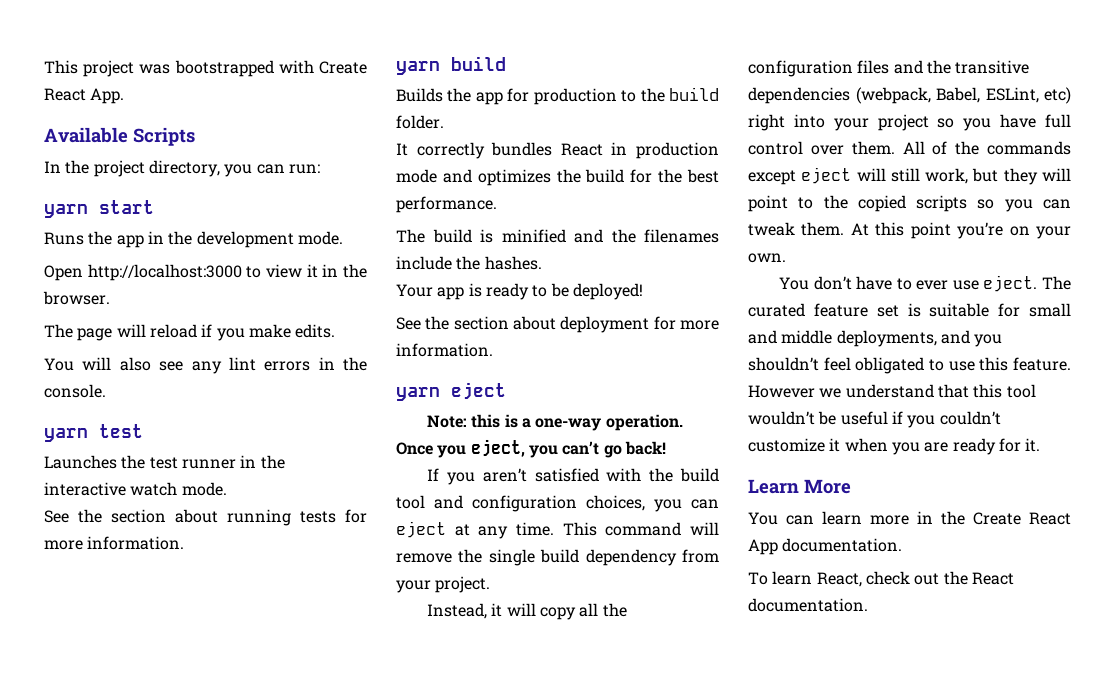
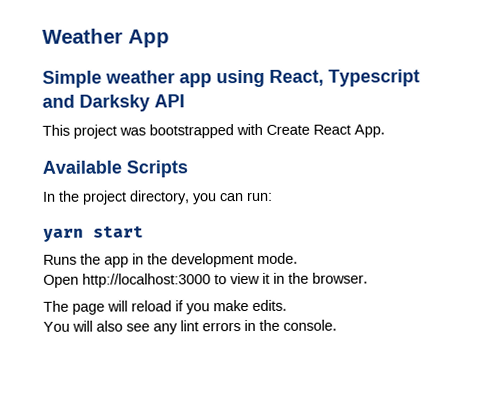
(44, 67) none -> [42,28,170,48] [42,69,420,88] [42,94,185,112] Weather App // Simple weather app using React, Typescript and Darksky API //
[44,424,143,442] [44,455,285,469] [44,482,227,496] [44,509,367,526] [44,536,185,550] [396,56,506,75] [396,87,719,105] [396,115,444,129] [396,142,719,159] [396,169,719,186] [396,196,497,213] [396,229,719,243] [396,256,542,270] [396,283,643,300] [396,316,719,333] [396,343,493,357] [396,382,506,401] [427,414,683,431] [396,439,666,458] [427,468,719,485] [396,495,719,512] [396,521,719,539] [396,549,719,566] [396,576,491,593] [427,603,627,620] [748,60,1030,77] [748,87,1071,104] [748,114,1071,131] [748,141,1071,155] [748,167,1071,185] [748,195,1071,212] [748,222,1071,239] [748,253,786,263] [779,275,1071,292] [748,303,1071,317] [748,330,1003,347] [748,357,1071,374] [748,384,1036,398] [748,411,1001,428] [748,438,1041,455] [748,479,851,494] [748,511,1071,525] [748,538,903,555] [748,571,1014,587] [748,598,868,612] // yarn test // Launches the test runner in the interactive watch mode. // See the section about running tests for more information. // yarn build // Builds the app for production to the build folder. // It correctly bundles React in production mode and optimizes the build for the best performance. // The build is minified and the filenames include the hashes. // Your app is ready to be deployed! // See the section about deployment for more information. // yarn eject // Note: this is a one-way operation. Once you eject, you can’t go back! // If you aren’t satisfied with the build tool and configuration choices, you can eject at any time. This command will remove the single build dependency from your project. // Instead, it will copy all the configuration files and the transitive dependencies (webpack, Babel, ESLint, etc) right into your project so you have full control over them. All of the commands except eject will still work, but they will point to the copied scripts so you can tweak them. At this point you’re on your own. // You don’t have to ever use eject. The curated feature set is suitable for small and middle deployments, and you shouldn’t feel obligated to use this feature. However we understand that this tool wouldn’t be useful if you couldn’t customize it when you are ready for it. // Learn More // You can learn more in the Create React App documentation. // To learn React, check out the React documentation. -> (337, 325) none

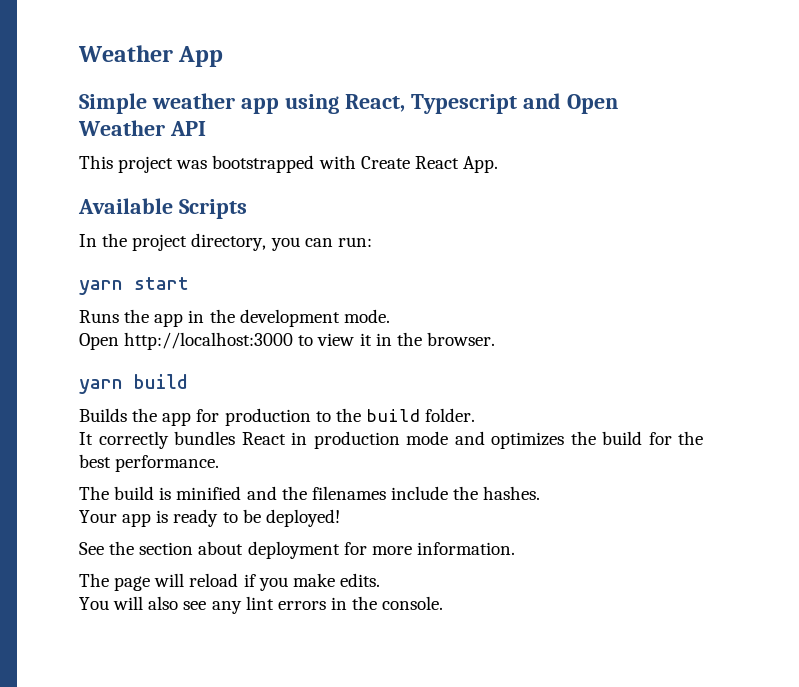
[79,94,150,112] Darksky -> [566,94,618,114] [78,120,165,136] Open Weather
(368, 278) none -> [79,374,188,394] [79,408,476,426] [79,431,703,449] [79,454,220,472] [79,486,541,500] [79,509,340,527] [79,541,515,559] // yarn build // Builds the app for production to the build folder. // It correctly bundles React in production mode and optimizes the build for the best performance. // The build is minified and the filenames include the hashes. // Your app is ready to be deployed! // See the section about deployment for more information.

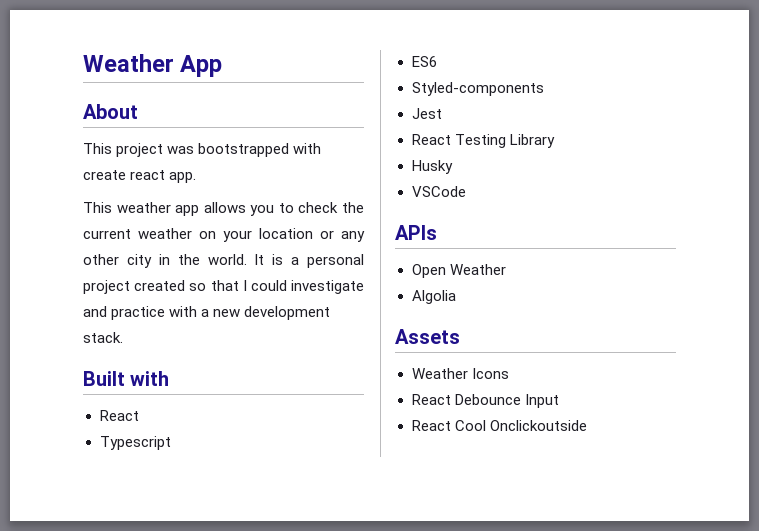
[79,93,618,114] [78,120,206,136] Simple weather app using React, Typescript and Open Weather API -> [83,104,138,119] About
[360,156,498,173] [78,198,247,219] [79,233,372,251] [79,277,189,295] [79,309,390,327] [79,332,495,350] [79,374,188,394] [79,408,476,426] [79,431,703,449] [79,454,220,472] [79,486,541,500] [79,509,340,527] [79,541,515,559] [79,573,380,591] [79,596,444,614] Create React App. // Available Scripts // In the project directory, you can run: // yarn start // Runs the app in the development mode. // Open http://localhost:3000 to view it in the browser. // yarn build // Builds the app for production to the build folder. // It correctly bundles React in production mode and optimizes the build for the best performance. // The build is minified and the filenames include the hashes. // Your app is ready to be deployed! // See the section about deployment for more information. // The page will reload if you make edits. // You will also see any lint errors in the console. -> [83,170,197,183] [83,202,364,216] [83,228,365,242] [83,254,364,268] [83,280,364,294] [83,306,331,320] [83,332,123,343] [83,371,170,386] [99,410,139,421] [99,436,171,450] [411,56,437,67] [411,82,544,96] [411,108,442,119] [411,134,555,148] [411,160,453,174] [411,186,466,197] [395,225,437,240] [411,264,506,278] [411,290,456,304] [395,329,460,344] [411,368,509,379] [411,394,559,408] [411,420,587,431] create react app. // This weather app allows you to check the current weather on your location or any other city in the world. It is a personal project created so that I could investigate and practice with a new development stack. // Built with // React // Typescript // ES6 // Styled-components // Jest // React Testing Library // Husky // VSCode // APIs // Open Weather // Algolia // Assets // Weather Icons // React Debounce Input // React Cool Onclickoutside

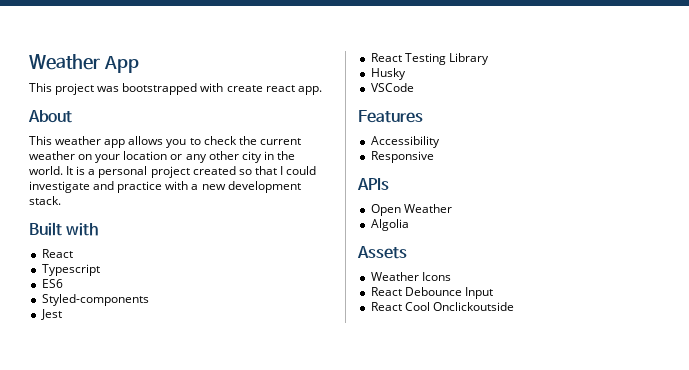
[83,104,138,119] // About -> (139, 64) none
(197, 177) none -> [28,110,72,123] // About
(466, 191) none -> [358,110,423,123] [370,136,440,148] [370,151,434,163] // Features // Accessibility // Responsive

